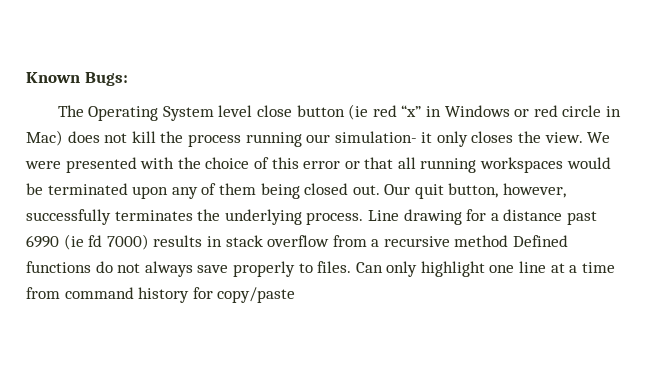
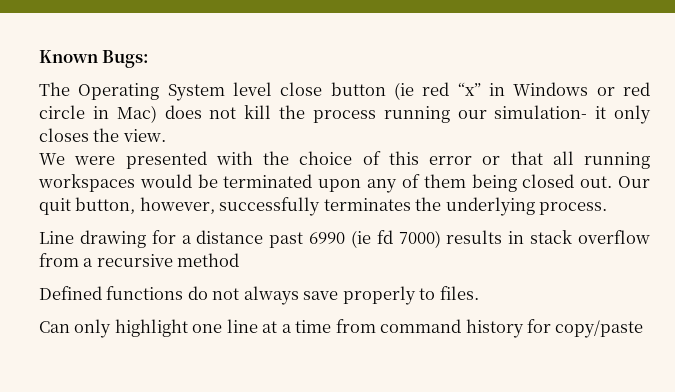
(583, 137) none -> (166, 135) //
(364, 218) none -> (608, 208) //
(509, 241) none -> (240, 260) //
(352, 267) none -> (479, 293) //

